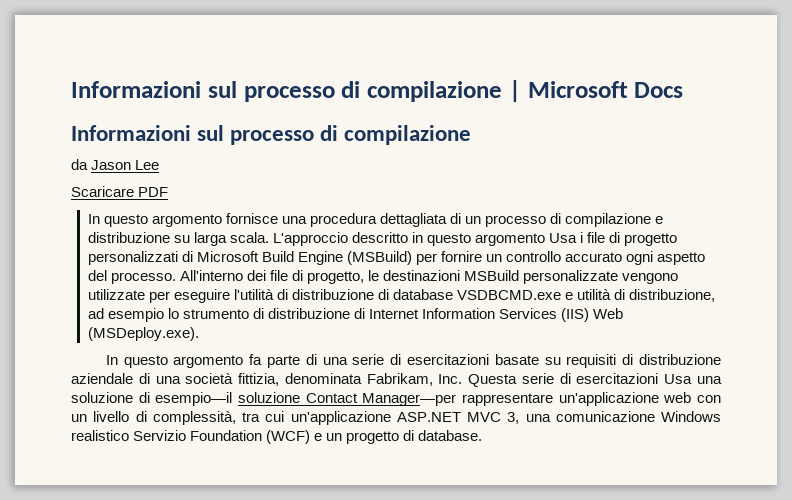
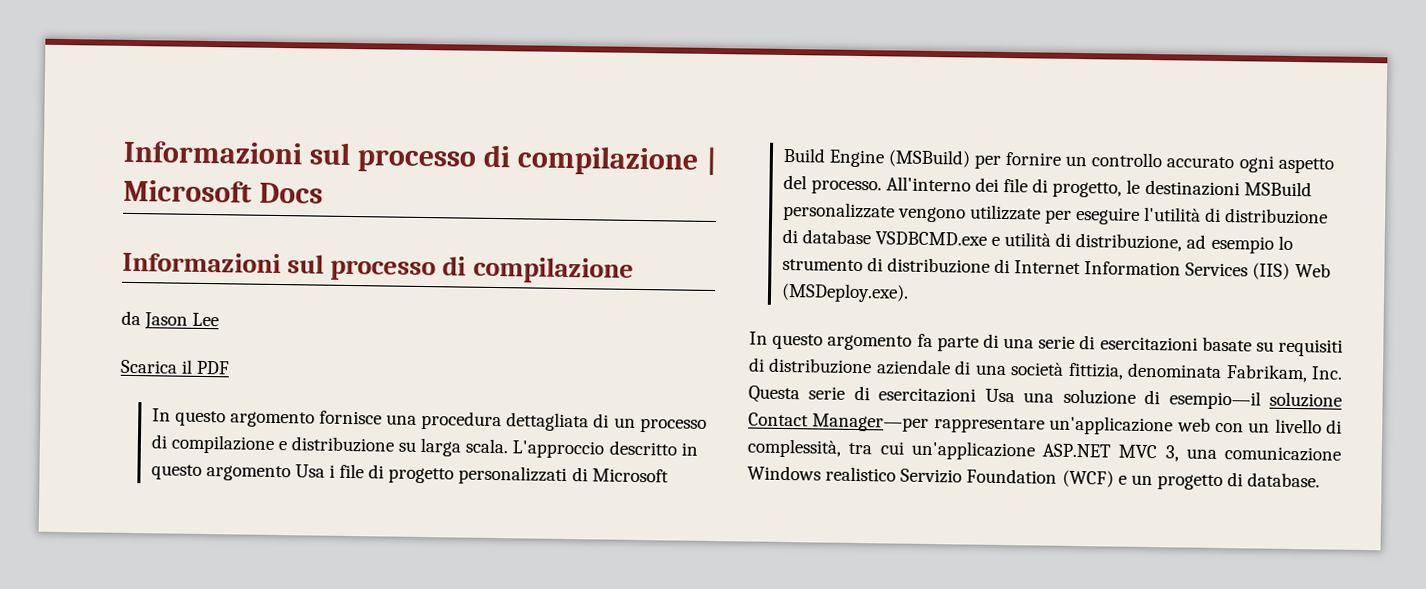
[71,186,134,197] Scaricare -> [120,359,194,374] Scarica il

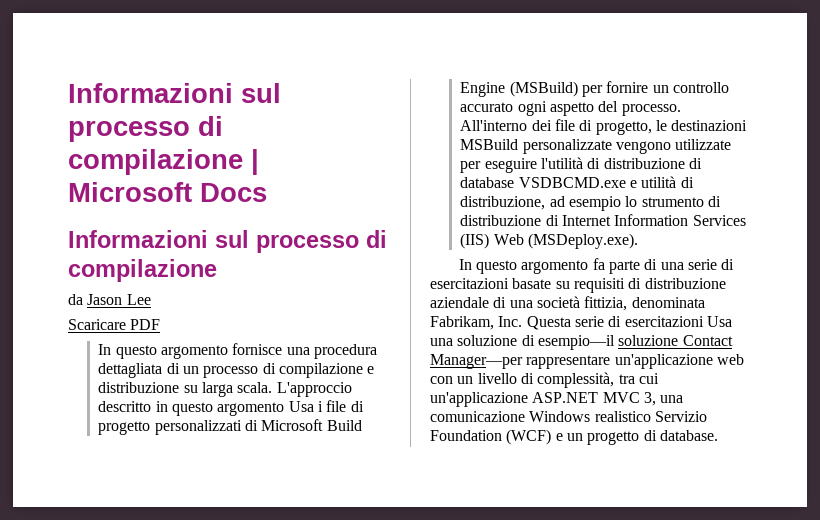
[120,359,194,374] Scarica il -> [68,319,126,330] Scaricare

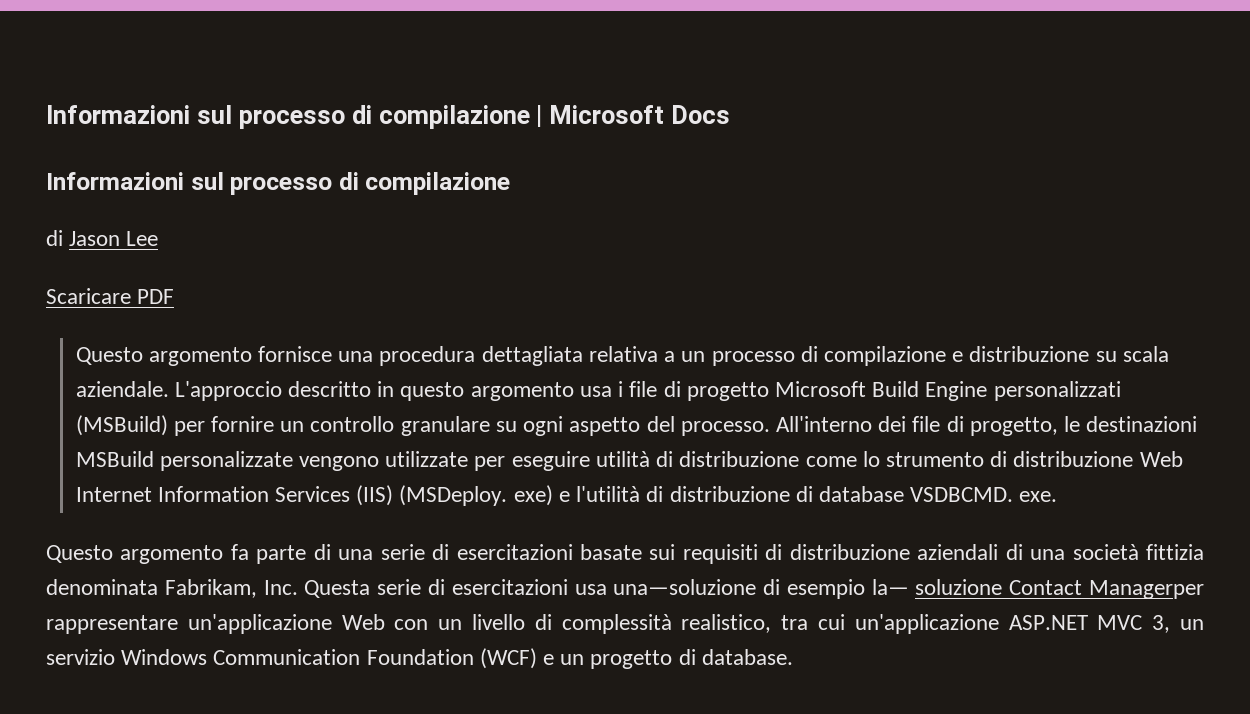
[68,294,83,305] da -> [46,230,63,246] di
[98,344,157,359] In questo -> [75,347,143,365] Questo
[166,363,180,374] di -> [588,346,676,362] relativa a
[202,382,273,397] larga scala. -> [1122,346,1169,362] [75,381,169,397] scala aziendale.
[288,401,314,412] Usa -> [579,386,612,397] usa
[154,420,259,435] personalizzati di -> (769, 391) none
(506, 89) none -> [993,381,1121,401] personalizzati
[460,102,514,112] accurato -> [400,416,517,436] granulare su
(537, 165) none -> [595,451,1183,467] [75,485,570,506] utilità di distribuzione come lo strumento di distribuzione Web Internet Information Services (IIS) (MSDeploy. exe) e
[518,176,694,188] [460,196,722,211] [460,214,746,226] [460,233,639,249] [458,259,518,274] VSDBCMD.exe e utilità di distribuzione, ad esempio lo strumento di distribuzione di Internet Information Services (IIS) Web (MSDeploy.exe). // In questo -> [910,487,1058,502] [46,545,113,563] VSDBCMD. exe. // Questo
[555,281,570,289] su -> [649,544,676,560] sui
[430,297,489,308] aziendale -> [917,544,999,560] aziendali
[584,296,628,311] fittizia, -> [1146,544,1204,560] fittizia
[706,316,732,327] [430,335,615,350] Usa una soluzione di esempio—il -> [574,579,909,599] usa una—soluzione di esempio la—
[430,354,523,369] Manager—per -> [1089,580,1205,599] Managerper
[716,354,744,365] web -> [341,614,385,630] Web
[537,372,615,388] complessità, -> [561,614,772,634] complessità realistico,
[660,395,684,403] [430,411,707,422] una comunicazione Windows realistico Servizio -> [1179,619,1204,630] [46,649,361,665] un servizio Windows Communication

